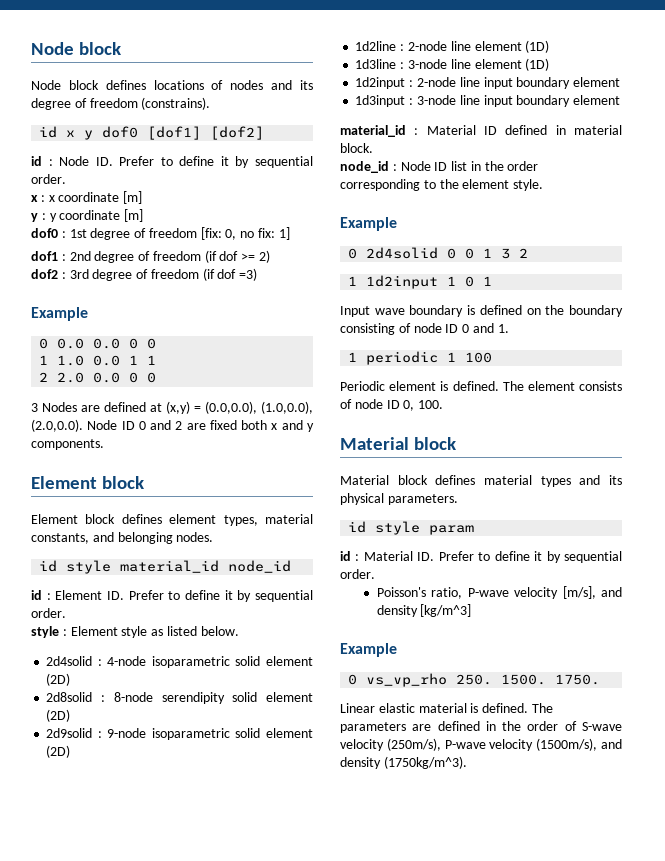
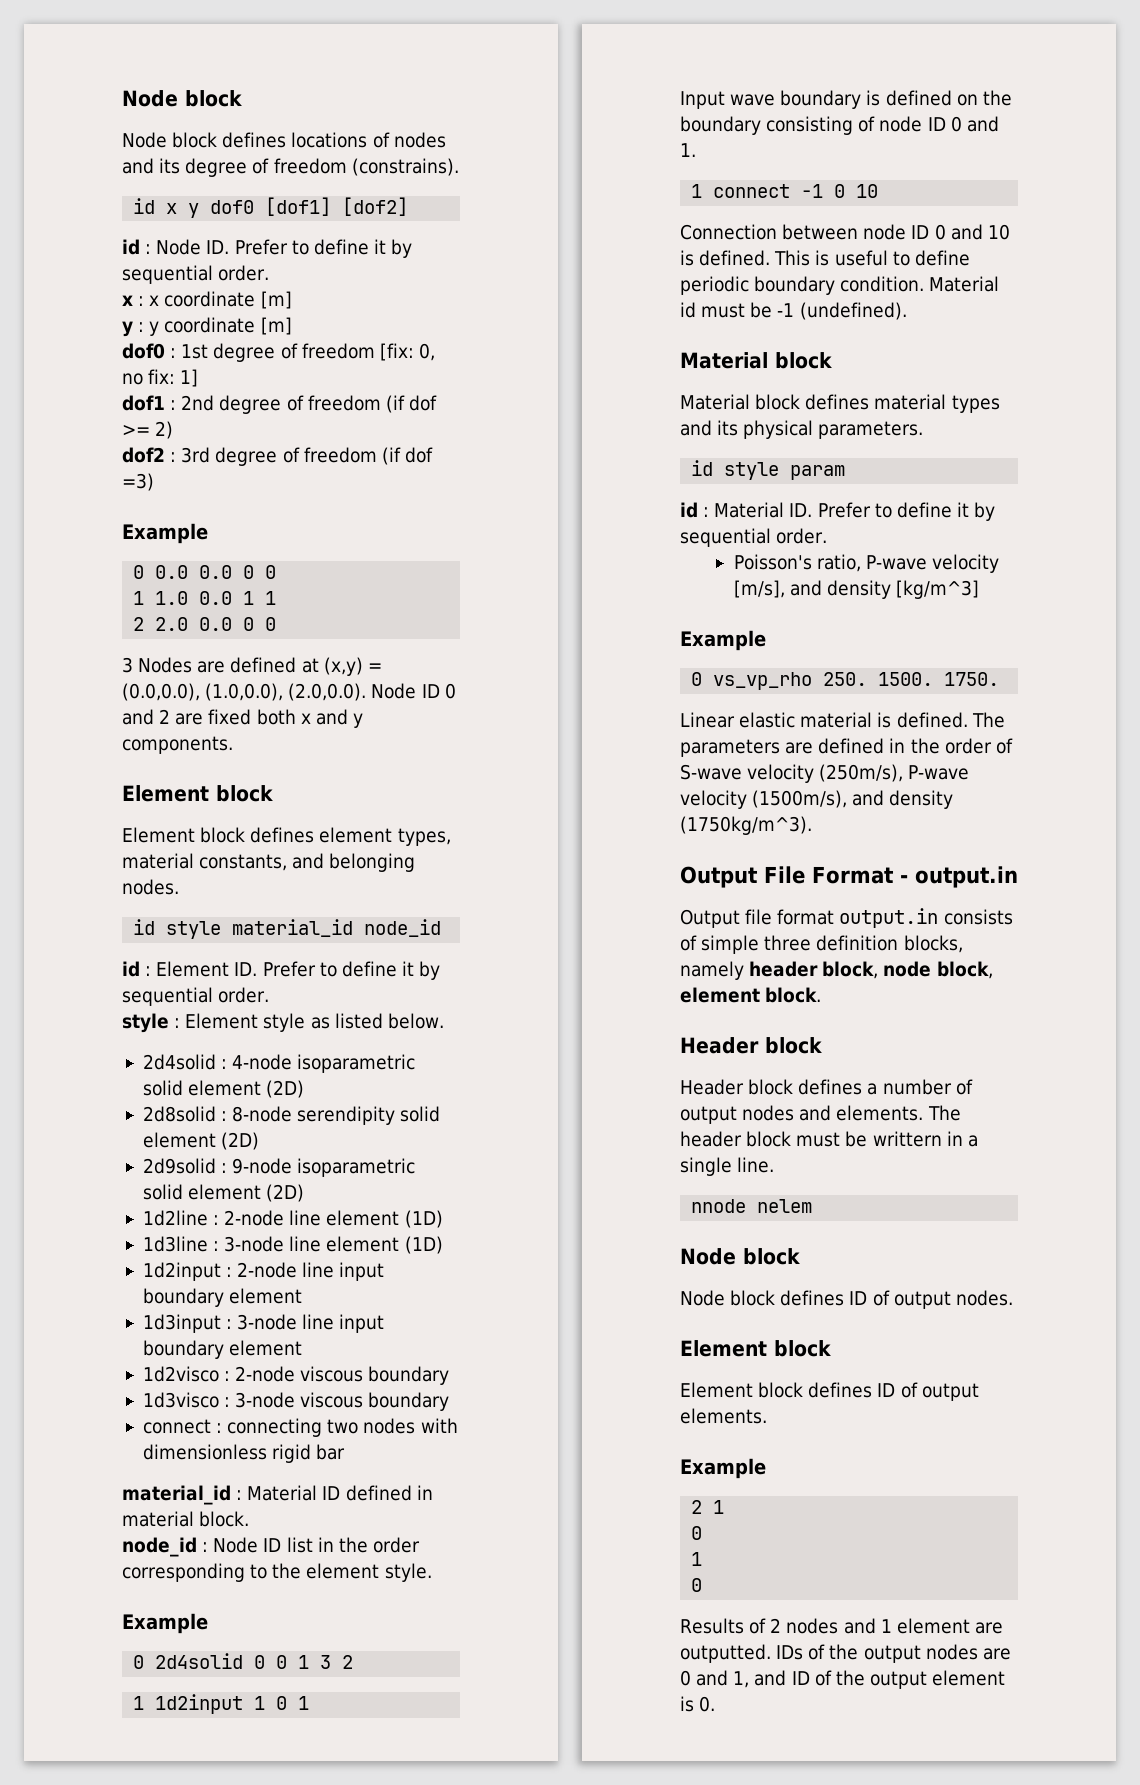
(621, 100) none -> [142,1366,450,1385] [142,1392,450,1411] [142,1418,458,1437] [142,1444,346,1463] // 1d2visco : 2-node viscous boundary // 1d3visco : 3-node viscous boundary // connect : connecting two nodes with dimensionless rigid bar
[366,351,493,365] [340,381,622,391] [340,399,444,411] periodic 1 100 // Periodic element is defined. The element consists of node ID 0, 100. -> [713,184,879,198] [680,224,1010,240] [680,250,970,266] [680,276,1000,295] [680,302,907,320] connect -1 0 10 // Connection between node ID 0 and 10 is defined. This is useful to define periodic boundary condition. Material id must be -1 (undefined).
(467, 762) none -> [680,866,1018,888] [680,908,1013,928] [680,935,963,954] [680,961,993,980] [680,987,822,1003] [680,1037,822,1054] [680,1079,973,1095] [680,1105,961,1124] [680,1131,978,1147] [680,1157,775,1176] [691,1199,813,1213] [680,1248,800,1265] [680,1290,1013,1309] [680,1340,831,1357] [680,1382,979,1401] [680,1408,767,1424] [680,1458,766,1479] [691,1500,725,1514] [691,1526,703,1540] [691,1552,703,1566] [691,1578,703,1592] [680,1618,1003,1634] [680,1644,1011,1663] [680,1670,1006,1689] [680,1696,716,1712] // Output File Format - output.in // Output file format output.in consists of simple three definition blocks, namely header block, node block, element block. // Header block // Header block defines a number of output nodes and elements. The header block must be writtern in a single line. // nnode nelem // Node block // Node block defines ID of output nodes. // Element block // Element block defines ID of output elements. // Example // 2 1 // 0 // 1 // 0 // Results of 2 nodes and 1 element are outputted. IDs of the output nodes are 0 and 1, and ID of the output element is 0.

